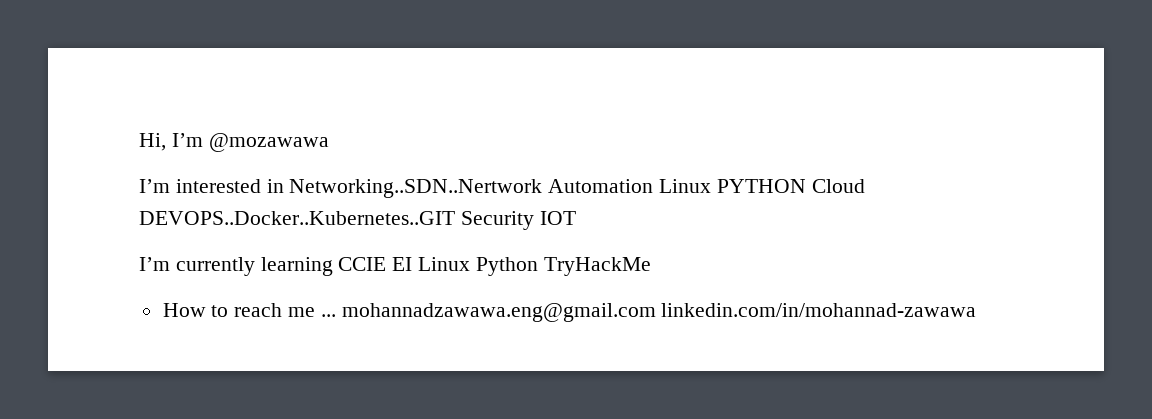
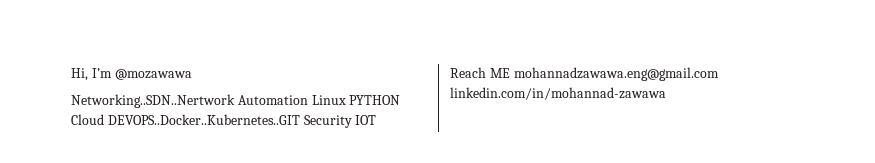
[139,179,284,193] I’m interested in -> (192, 74) none
[139,257,651,276] [162,303,336,317] I’m currently learning CCIE EI Linux Python TryHackMe // How to reach me ... -> [450,67,510,78] Reach ME

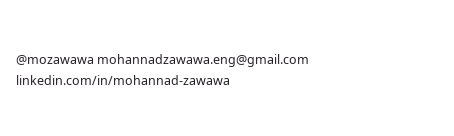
[71,68,112,81] Hi, I’m -> (16, 60) none
[71,94,401,108] [71,114,377,128] [450,67,510,78] // Networking..SDN..Nertwork Automation Linux PYTHON Cloud DEVOPS..Docker..Kubernetes..GIT Security IOT // Reach ME -> (94, 60) none

